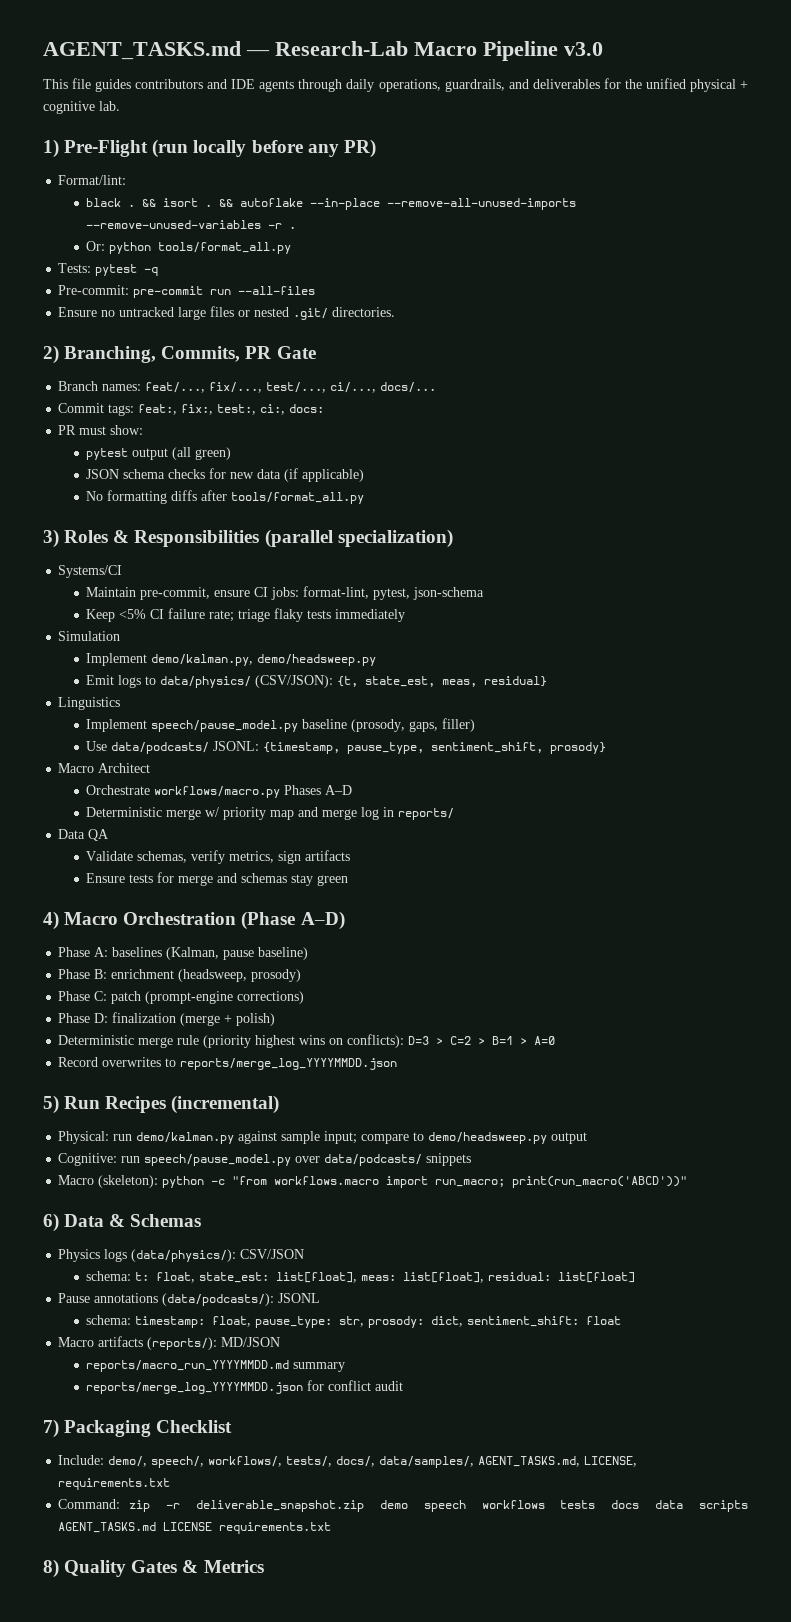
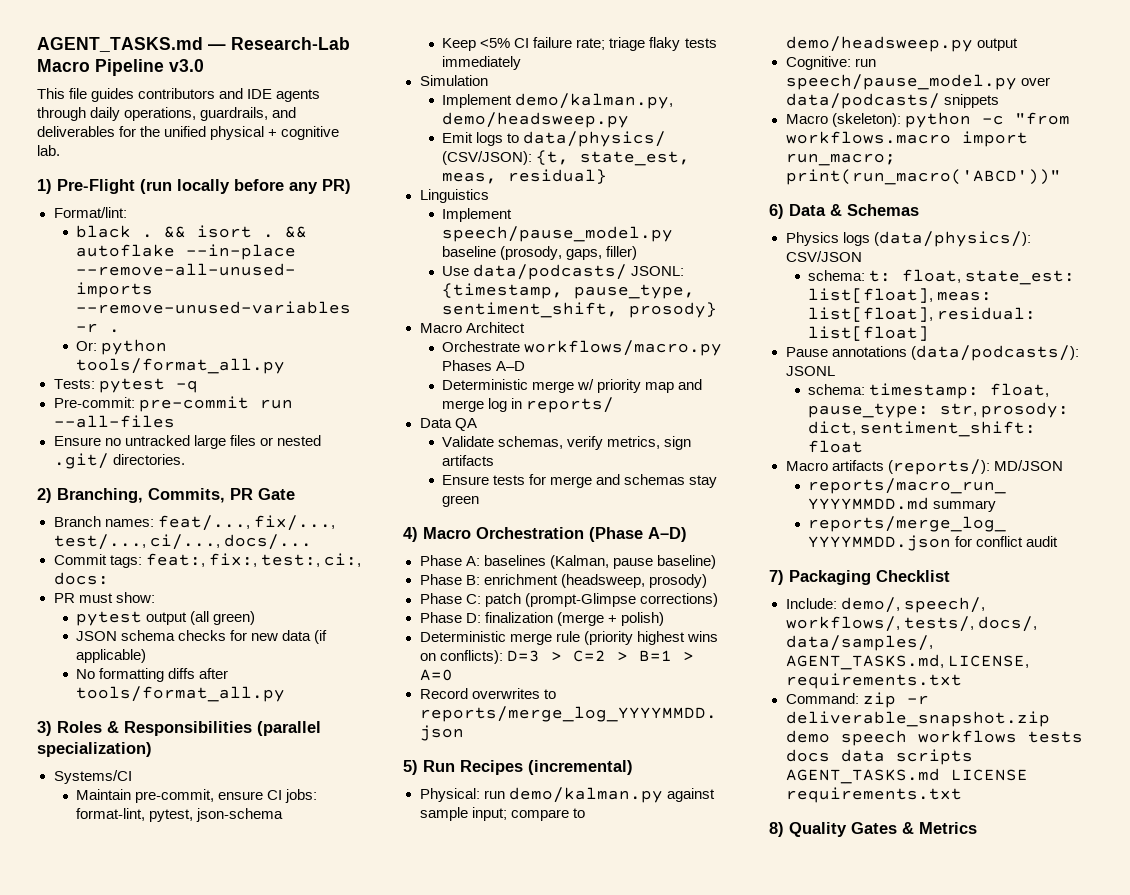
[145,991,234,1004] (prompt-engine -> [524,593,636,607] (prompt-Glimpse

